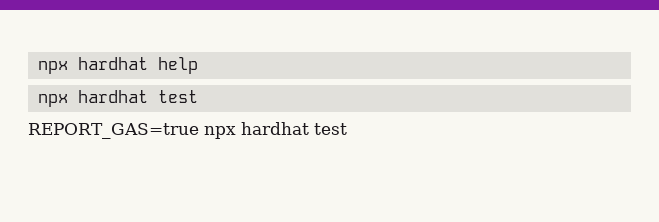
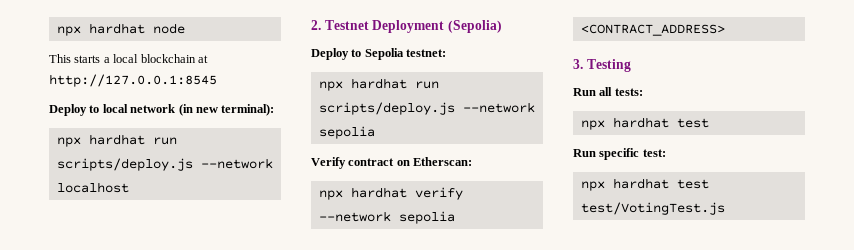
[37,57,198,74] npx hardhat help -> [56,23,185,36] [49,54,208,63] [49,74,217,87] [49,104,275,116] [56,134,177,147] [56,158,273,171] [56,182,129,193] [311,20,502,33] [311,48,447,60] [318,78,439,91] [318,102,535,115] [318,126,375,139] [311,157,473,169] [318,187,463,200] [318,211,455,224] [580,24,725,36] [573,59,631,72] [573,87,643,96] npx hardhat node // This starts a local blockchain at http://127.0.0.1:8545 // Deploy to local network (in new terminal): // npx hardhat run scripts/deploy.js --network localhost // 2. Testnet Deployment (Sepolia) // Deploy to Sepolia testnet: // npx hardhat run scripts/deploy.js --network sepolia // Verify contract on Etherscan: // npx hardhat verify --network sepolia <CONTRACT_ADDRESS> // 3. Testing // Run all tests:
[28,122,347,139] REPORT_GAS=true npx hardhat test -> [573,148,666,160] [580,178,709,191] [580,202,725,215] Run specific test: // npx hardhat test test/VotingTest.js

